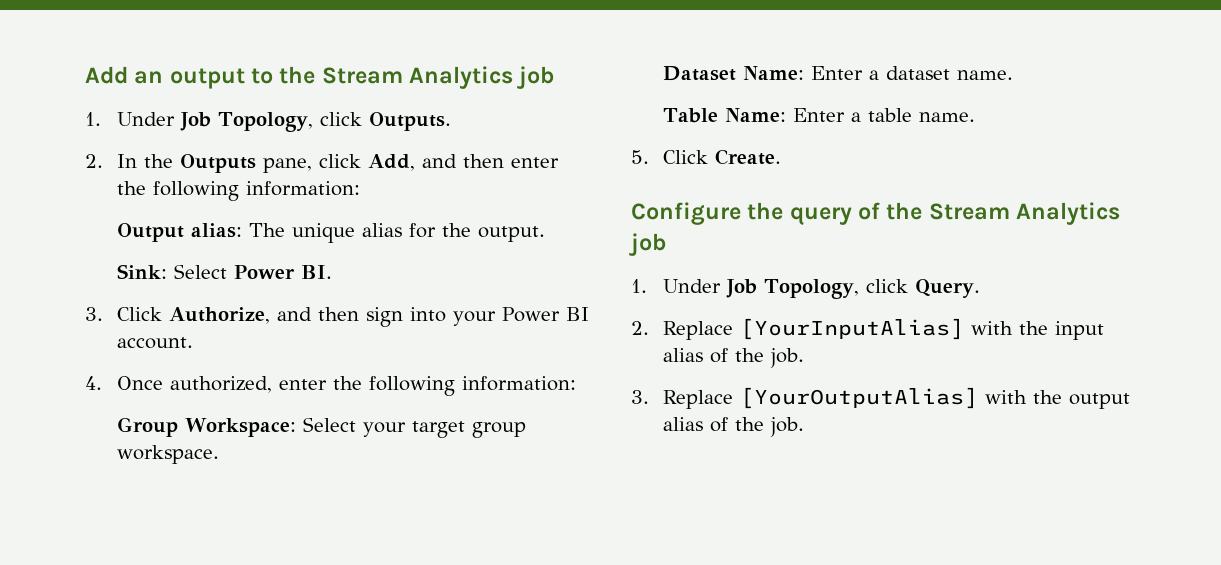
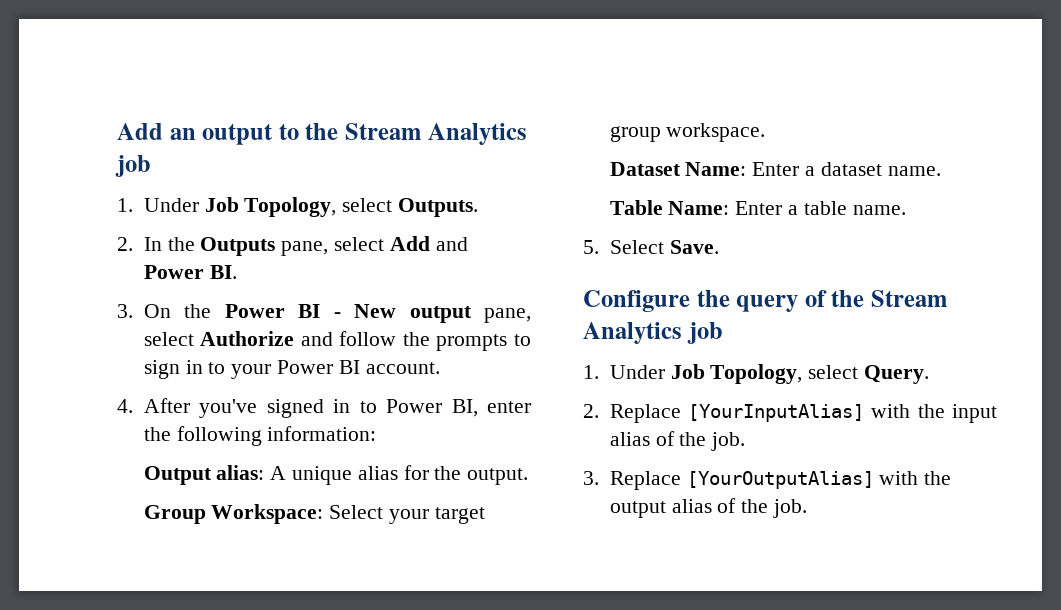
[320,112,363,126] click -> [342,198,393,212] select
[319,154,505,171] click Add, and then -> [333,236,468,251] [143,265,237,279] [117,304,531,323] [143,331,531,351] [143,360,440,379] [117,398,478,418] select Add and Power BI. // 3. On the Power BI - New output pane, select Authorize and follow the prompts to sign in to your Power BI account. // 4. After you've signed in to Power BI,
[249,223,286,237] The -> [270,466,287,480] A
[117,264,333,279] [85,307,590,327] [117,337,194,349] [85,376,577,396] // Sink: Select Power BI. // 3. Click Authorize, and then sign into your Power BI account. // 4. Once authorized, enter the following information: -> (529, 476) none
[663,149,782,165] Click Create. -> [609,240,719,254] Select Save.
[866,279,909,293] click -> [808,365,859,379] select

